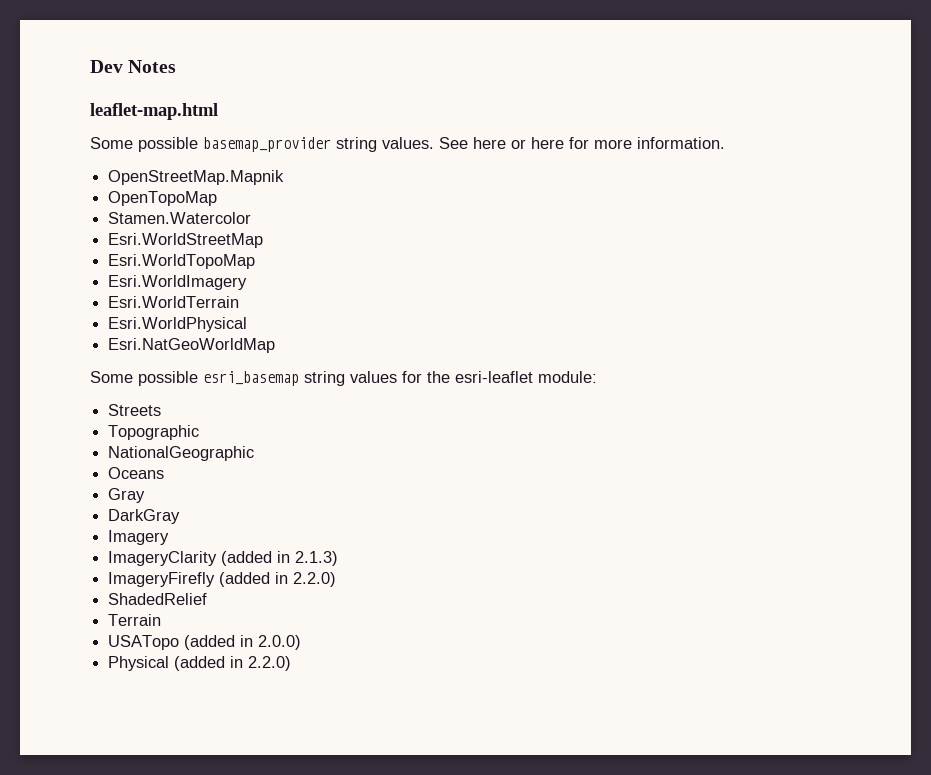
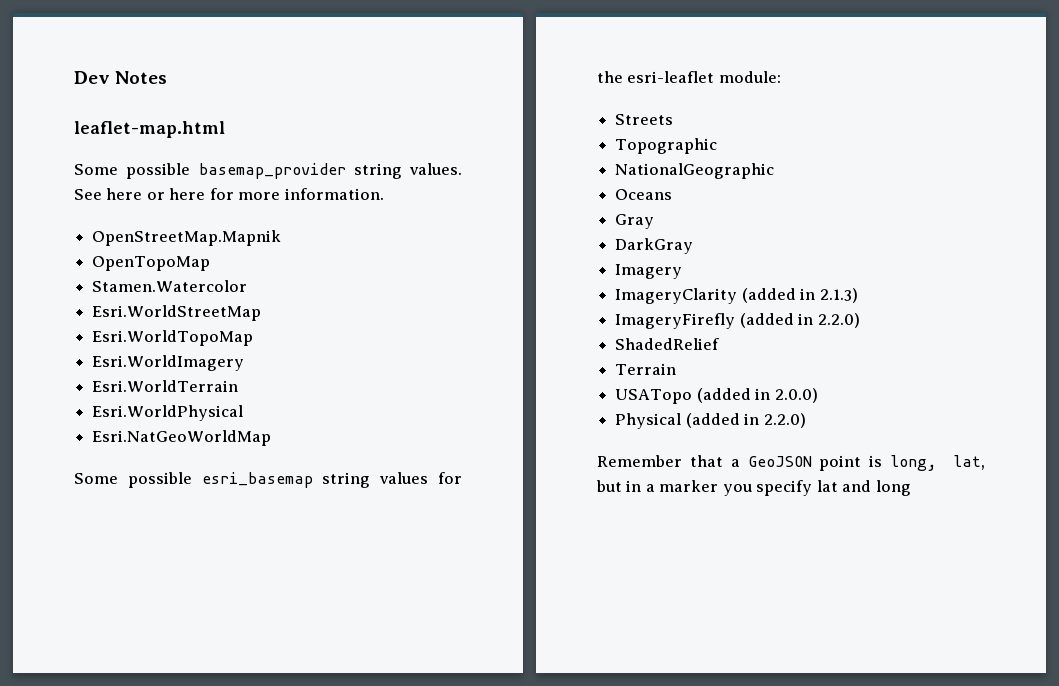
(292, 663) none -> [597,455,985,471] [596,480,911,496] // Remember that a GeoJSON point is long, lat, but in a marker you specify lat and long

